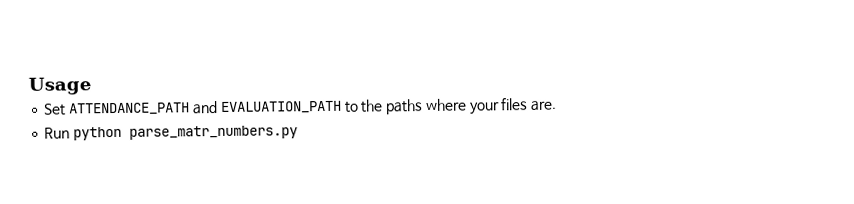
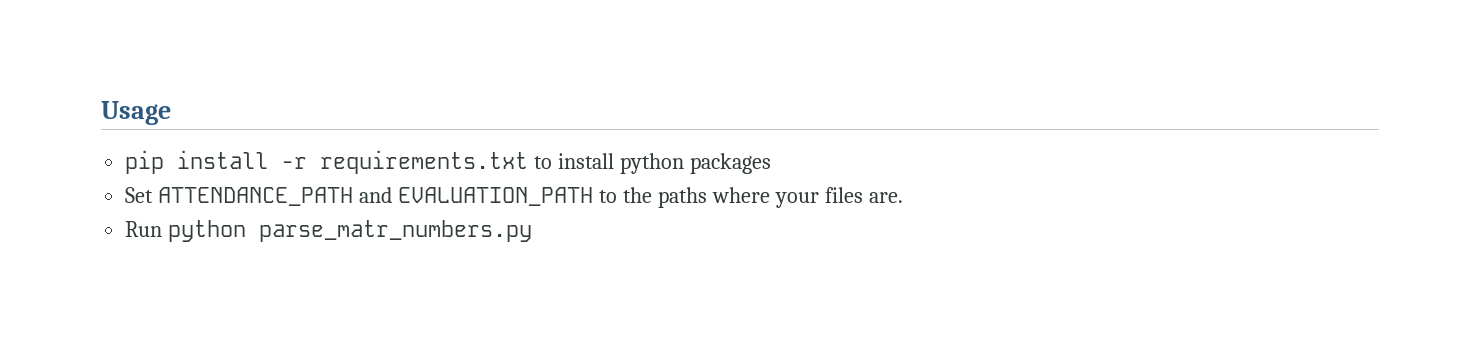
(91, 86) none -> [125,150,771,174] // pip install -r requirements.txt to install python packages

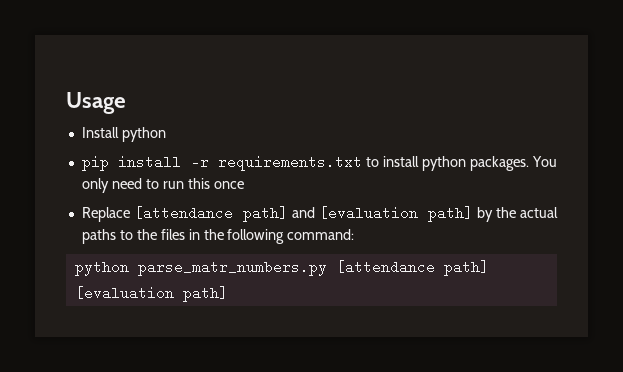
(171, 113) none -> [81,127,166,142] // Install python
[689,153,771,174] [125,187,903,208] [125,220,533,242] packages // Set ATTENDANCE_PATH and EVALUATION_PATH to the paths where your files are. // Run python parse_matr_numbers.py -> [469,156,558,171] [81,178,244,193] [81,206,558,222] [81,229,355,244] [74,260,489,276] [74,286,228,302] packages. You only need to run this once // Replace [attendance path] and [evaluation path] by the actual paths to the files in the following command: // python parse_matr_numbers.py [attendance path] [evaluation path]

